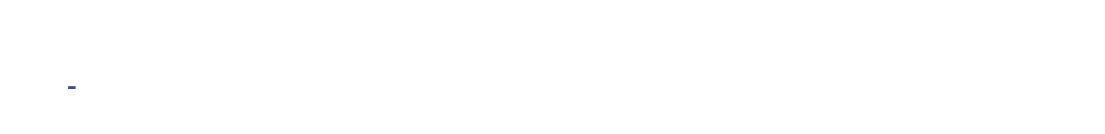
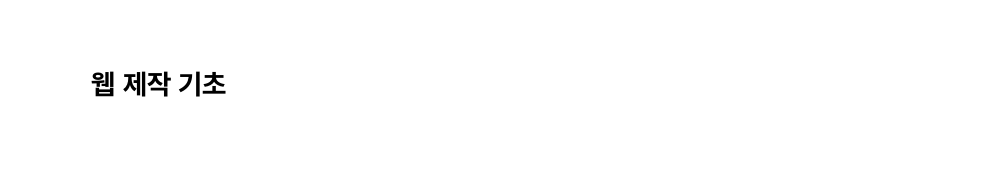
[67,86,77,95] - -> [91,71,227,97] 웹 제작 기초

